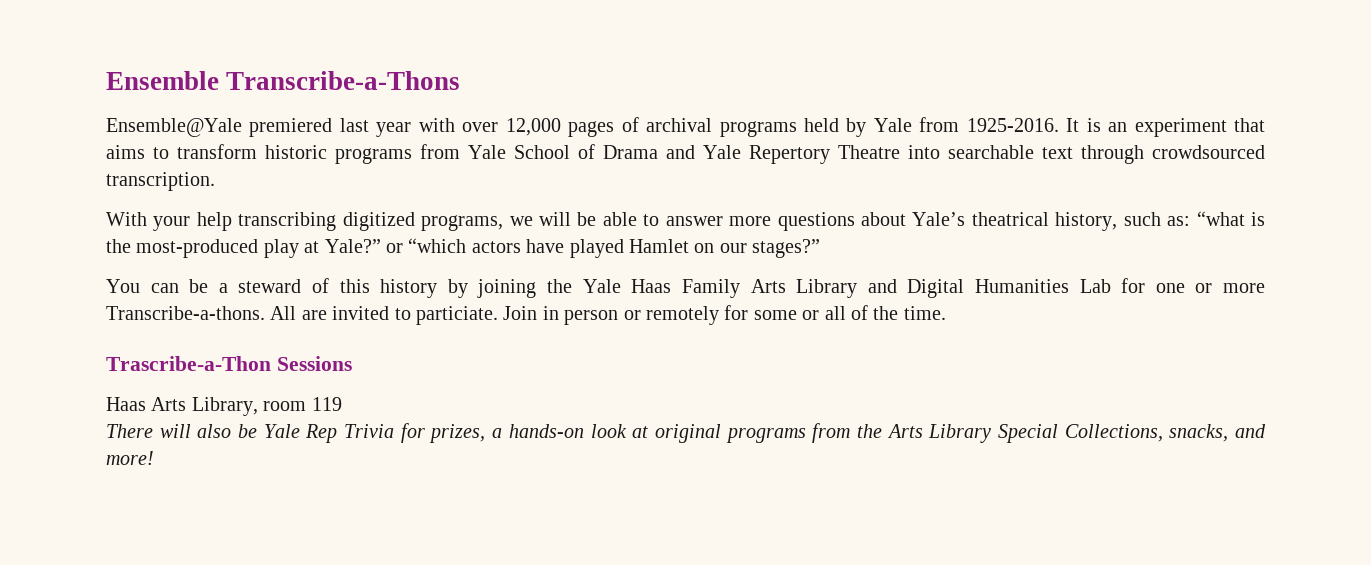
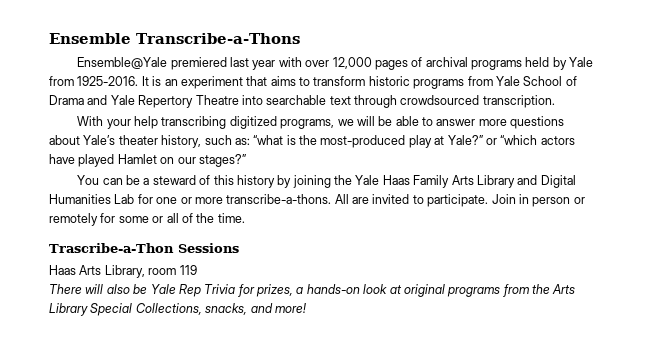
[971,212,1049,226] theatrical -> [118,135,158,145] theater
[106,306,265,320] Transcribe-a-thons. -> [226,194,332,204] transcribe-a-thons.
[416,306,498,325] particiate. -> [427,194,489,207] participate.

